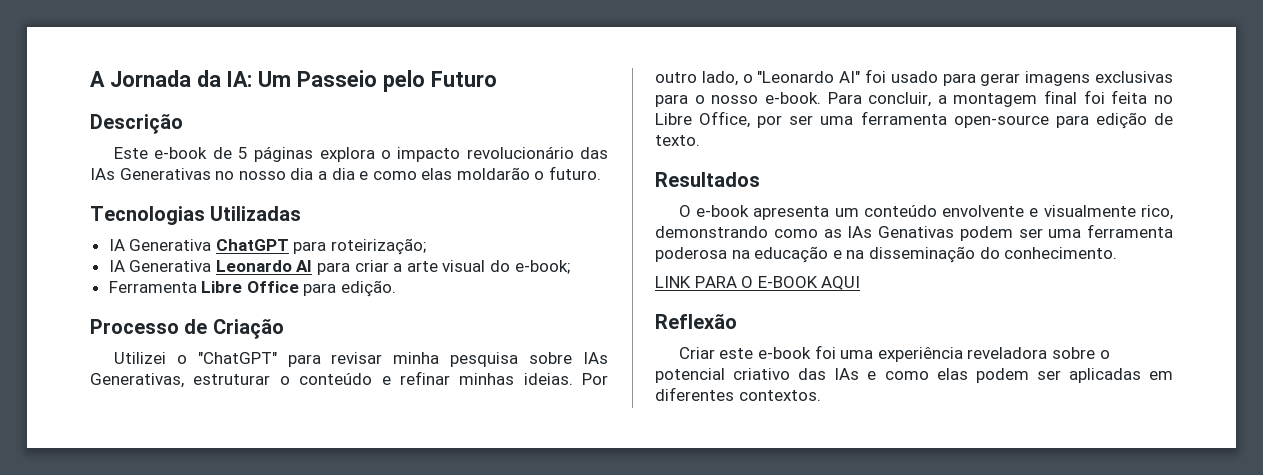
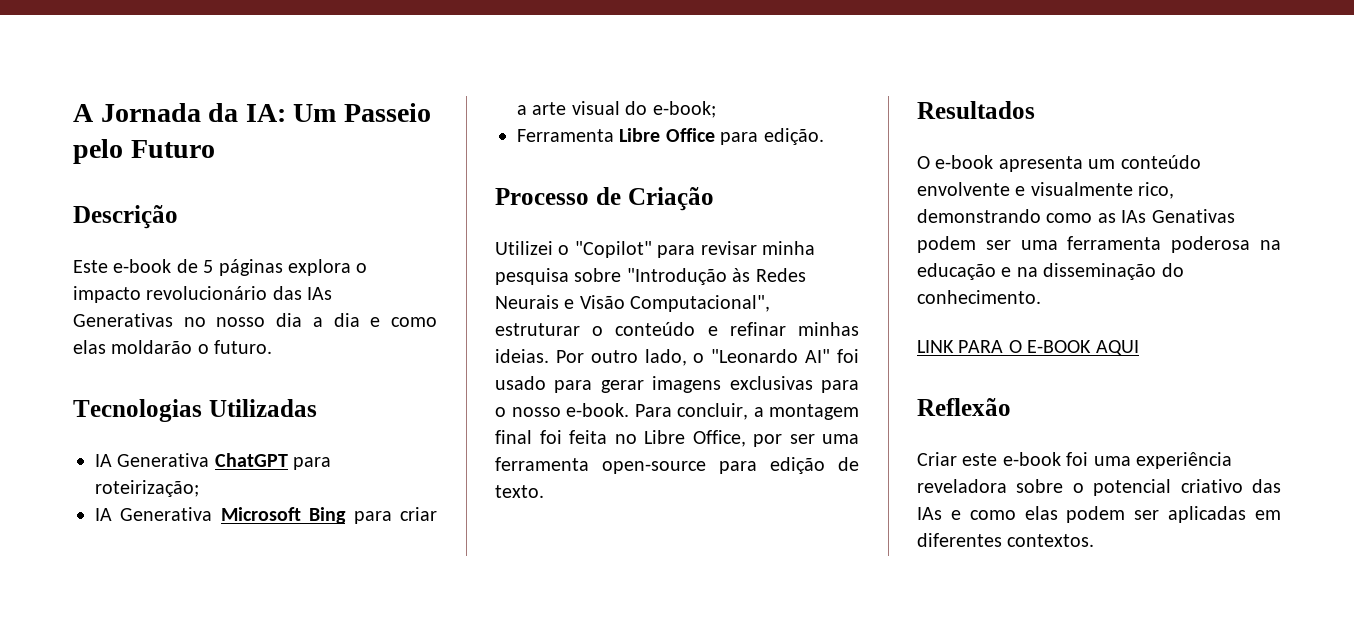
[215,260,313,272] Leonardo AI -> [220,507,347,524] Microsoft Bing
[197,352,277,364] "ChatGPT" -> [574,241,652,258] "Copilot"
[582,352,608,364] [90,373,184,388] IAs Generativas, -> [626,268,806,285] [495,295,771,312] "Introdução às Redes Neurais e Visão Computacional",

